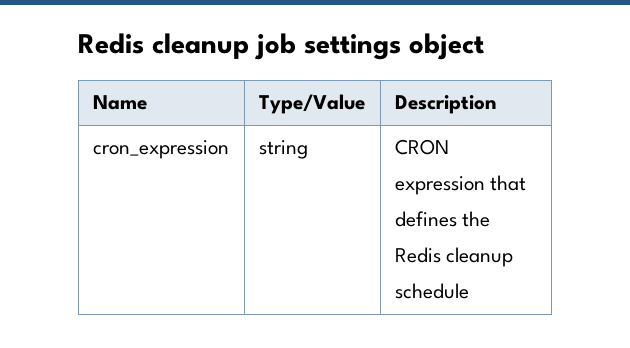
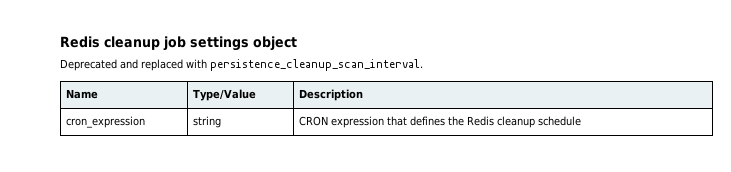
(484, 46) none -> [60,59,423,71] // Deprecated and replaced with persistence_cleanup_scan_interval.

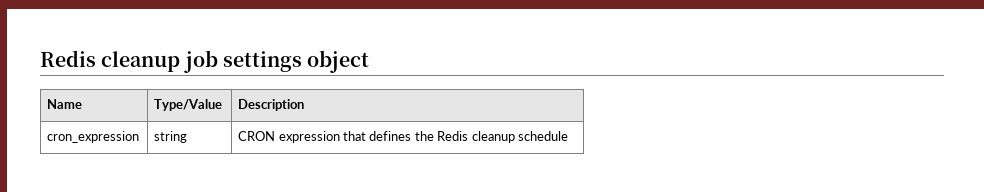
[60,59,423,71] // Deprecated and replaced with persistence_cleanup_scan_interval. -> (370, 61) none

